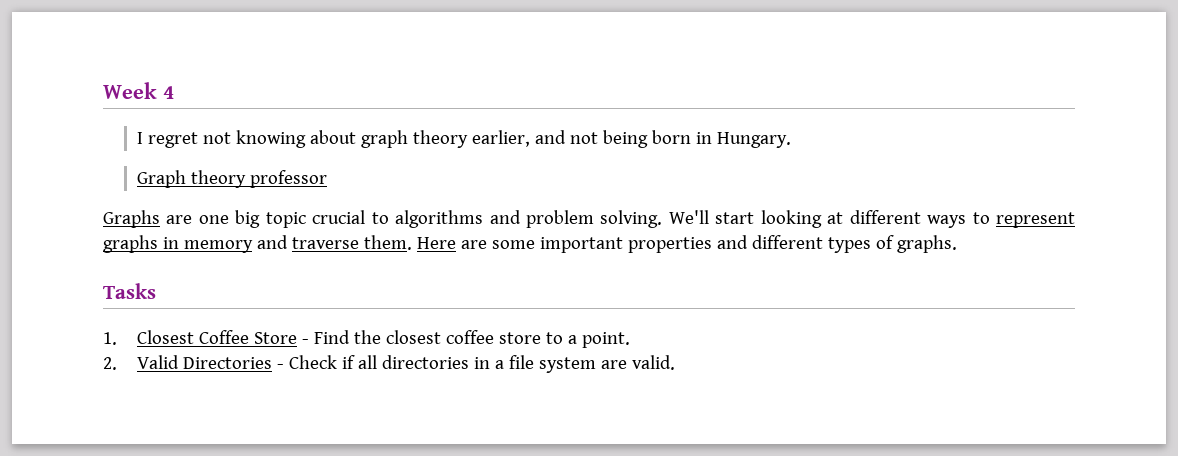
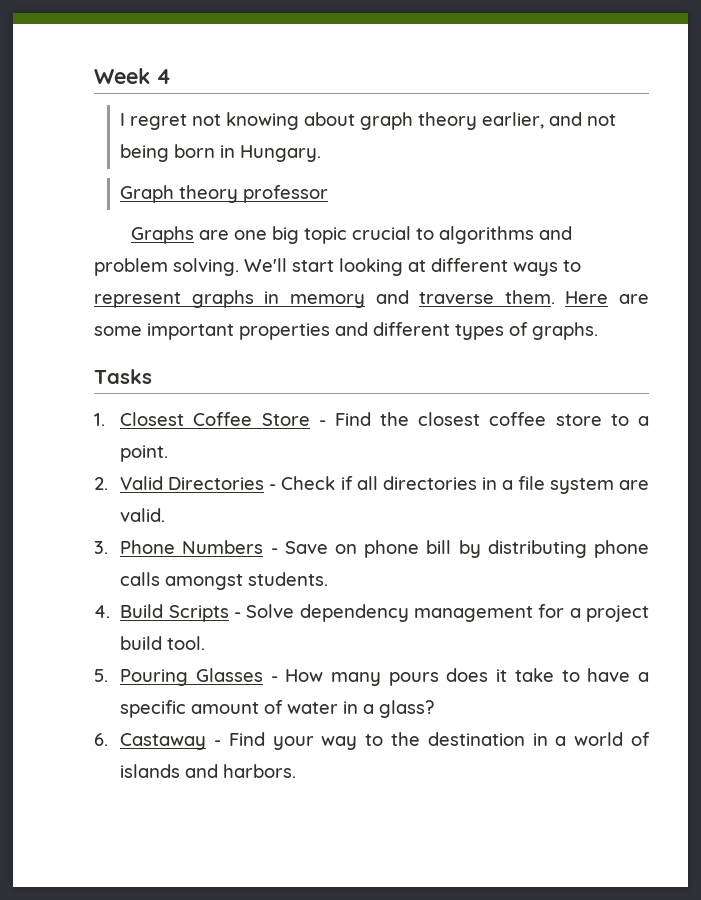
(676, 362) none -> [94,540,649,558] [120,572,329,590] [94,604,649,622] [120,636,206,650] [94,668,649,686] [120,700,435,718] [94,732,650,750] [120,764,297,778] // 3. Phone Numbers - Save on phone bill by distributing phone calls amongst students. // 4. Build Scripts - Solve dependency management for a project build tool. // 5. Pouring Glasses - How many pours does it take to have a specific amount of water in a glass? // 6. Castaway - Find your way to the destination in a world of islands and harbors.

